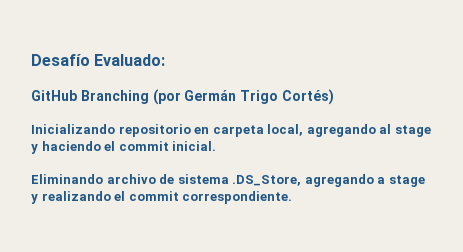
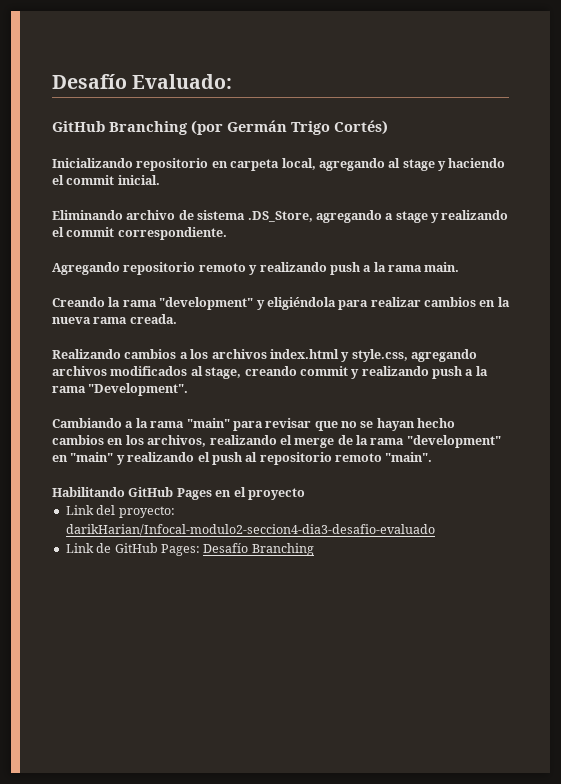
(293, 197) none -> [52,262,460,275] [52,297,510,310] [52,314,177,324] [52,349,477,362] [52,366,488,379] [52,383,189,396] [52,418,456,431] [52,435,501,448] [52,452,433,465] [52,487,305,500] [65,505,175,518] [65,524,435,536] [65,543,314,556] // Agregando repositorio remoto y realizando push a la rama main. // Creando la rama "development" y eligiéndola para realizar cambios en la nueva rama creada. // Realizando cambios a los archivos index.html y style.css, agregando archivos modificados al stage, creando commit y realizando push a la rama "Development". // Cambiando a la rama "main" para revisar que no se hayan hecho cambios en los archivos, realizando el merge de la rama "development" en "main" y realizando el push al repositorio remoto "main". // Habilitando GitHub Pages en el proyecto // Link del proyecto: darikHarian/Infocal-modulo2-seccion4-dia3-desafio-evaluado // Link de GitHub Pages: Desafío Branching

